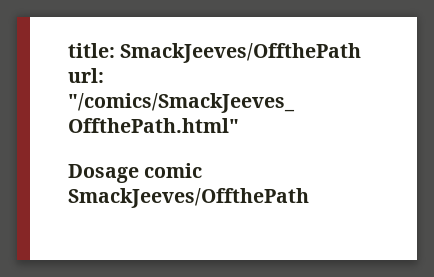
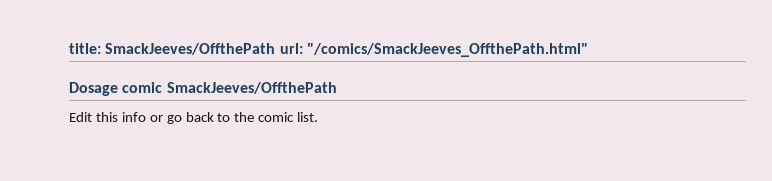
(309, 198) none -> [69,112,319,124] // Edit this info or go back to the comic list.

